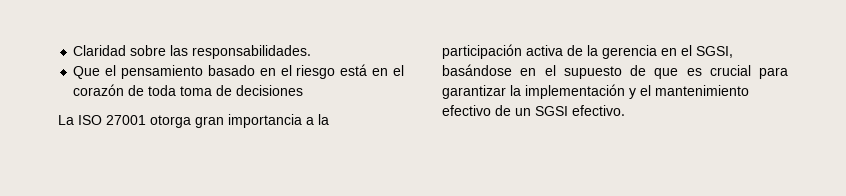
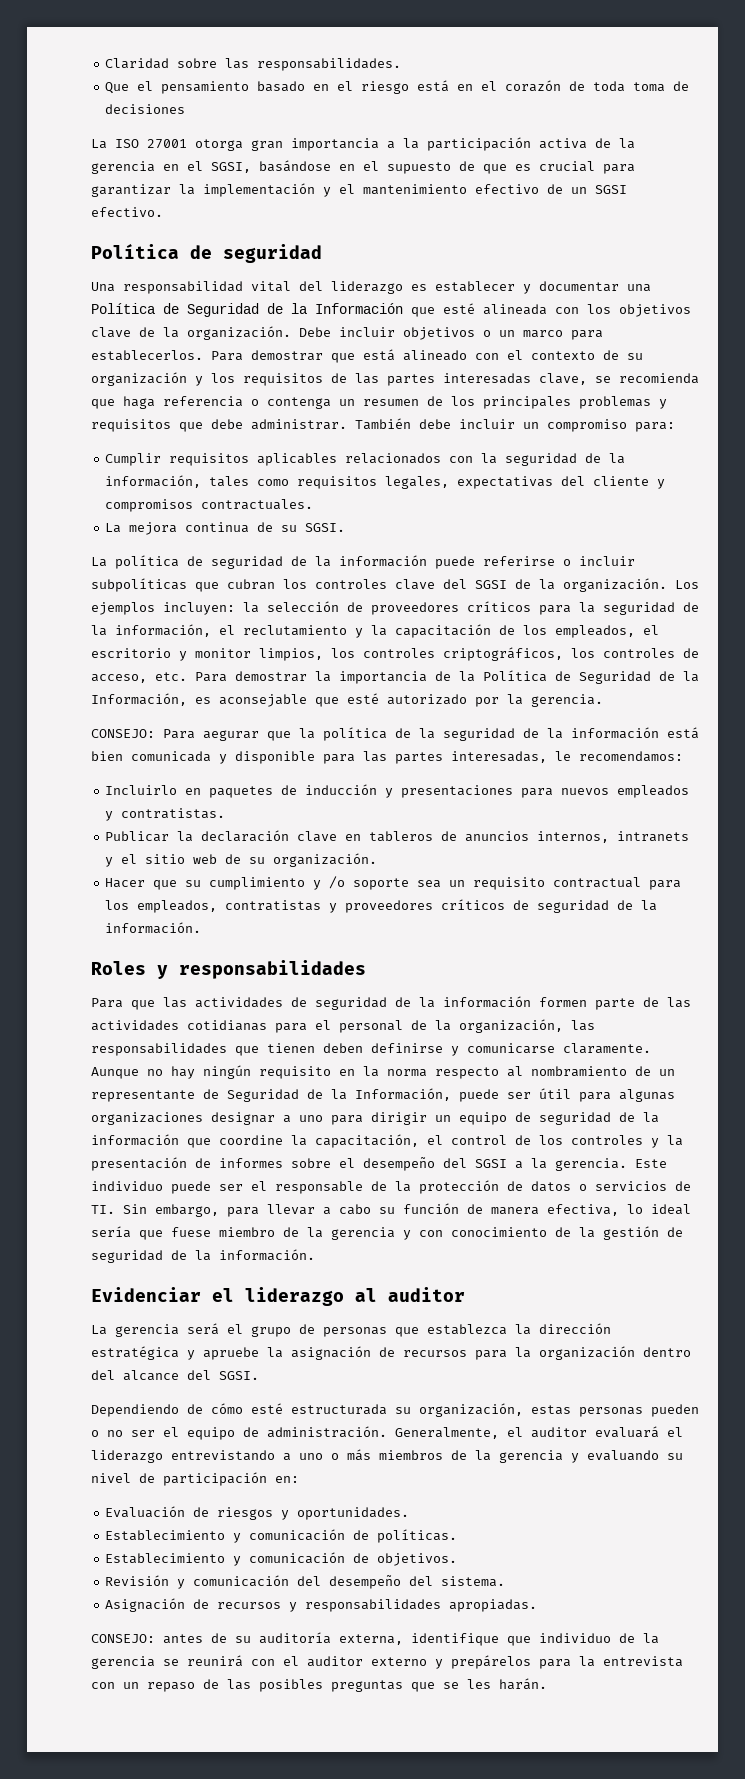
(625, 110) none -> [91,244,322,263] [91,281,651,294] [91,303,691,317] [91,326,603,340] [91,349,643,363] [91,372,699,386] [91,396,667,409] [91,418,675,432] [105,453,626,466] [105,475,666,489] [105,499,314,512] [105,522,346,535] [91,555,635,569] [91,578,699,592] [91,601,699,615] [91,624,659,638] [91,647,699,661] [91,670,699,684] [91,693,603,707] [91,727,699,741] [91,751,683,764] [105,784,690,798] [105,808,226,821] [105,830,690,843] [105,853,378,867] [105,876,682,890] [105,899,658,913] [105,922,202,934] [91,960,366,979] [91,996,691,1010] [91,1019,595,1033] [91,1043,651,1056] [91,1065,675,1079] [91,1088,675,1102] [91,1112,659,1125] [91,1134,683,1148] [91,1157,667,1171] [91,1180,691,1194] [91,1203,691,1217] [91,1226,683,1240] [91,1249,315,1263] [91,1287,465,1306] [91,1323,611,1337] [91,1346,691,1360] [91,1370,259,1381] [91,1403,699,1417] [91,1426,683,1440] [91,1449,683,1463] [91,1472,299,1486] [105,1506,410,1520] [105,1529,458,1543] [105,1552,458,1566] [105,1575,506,1589] [105,1598,538,1612] [91,1632,659,1646] [91,1655,683,1669] [91,1678,547,1692] // Política de seguridad // Una responsabilidad vital del liderazgo es establecer y documentar una Política de Seguridad de la Información que esté alineada con los objetivos clave de la organización. Debe incluir objetivos o un marco para establecerlos. Para demostrar que está alineado con el contexto de su organización y los requisitos de las partes interesadas clave, se recomienda que haga referencia o contenga un resumen de los principales problemas y requisitos que debe administrar. También debe incluir un compromiso para: // Cumplir requisitos aplicables relacionados con la seguridad de la información, tales como requisitos legales, expectativas del cliente y compromisos contractuales. // La mejora continua de su SGSI. // La política de seguridad de la información puede referirse o incluir subpolíticas que cubran los controles clave del SGSI de la organización. Los ejemplos incluyen: la selección de proveedores críticos para la seguridad de la información, el reclutamiento y la capacitación de los empleados, el escritorio y monitor limpios, los controles criptográficos, los controles de acceso, etc. Para demostrar la importancia de la Política de Seguridad de la Información, es aconsejable que esté autorizado por la gerencia. // CONSEJO: Para aegurar que la política de la seguridad de la información está bien comunicada y disponible para las partes interesadas, le recomendamos: // Incluirlo en paquetes de inducción y presentaciones para nuevos empleados y contratistas. // Publicar la declaración clave en tableros de anuncios internos, intranets y el sitio web de su organización. // Hacer que su cumplimiento y /o soporte sea un requisito contractual para los empleados, contratistas y proveedores críticos de seguridad de la información. // Roles y responsabilidades // Para que las actividades de seguridad de la información formen parte de las actividades cotidianas para el personal de la organización, las responsabilidades que tienen deben definirse y comunicarse claramente. Aunque no hay ningún requisito en la norma respecto al nombramiento de un representante de Seguridad de la Información, puede ser útil para algunas organizaciones designar a uno para dirigir un equipo de seguridad de la información que coordine la capacitación, el control de los controles y la presentación de informes sobre el desempeño del SGSI a la gerencia. Este individuo puede ser el responsable de la protección de datos o servicios de TI. Sin embargo, para llevar a cabo su función de manera efectiva, lo ideal sería que fuese miembro de la gerencia y con conocimiento de la gestión de seguridad de la información. // Evidenciar el liderazgo al auditor // La gerencia será el grupo de personas que establezca la dirección estratégica y apruebe la asignación de recursos para la organización dentro del alcance del SGSI. // Dependiendo de cómo esté estructurada su organización, estas personas pueden o no ser el equipo de administración. Generalmente, el auditor evaluará el liderazgo entrevistando a uno o más miembros de la gerencia y evaluando su nivel de participación en: // Evaluación de riesgos y oportunidades. // Establecimiento y comunicación de políticas. // Establecimiento y comunicación de objetivos. // Revisión y comunicación del desempeño del sistema. // Asignación de recursos y responsabilidades apropiadas. // CONSEJO: antes de su auditoría externa, identifique que individuo de la gerencia se reunirá con el auditor externo y prepárelos para la entrevista con un repaso de las posibles preguntas que se les harán.

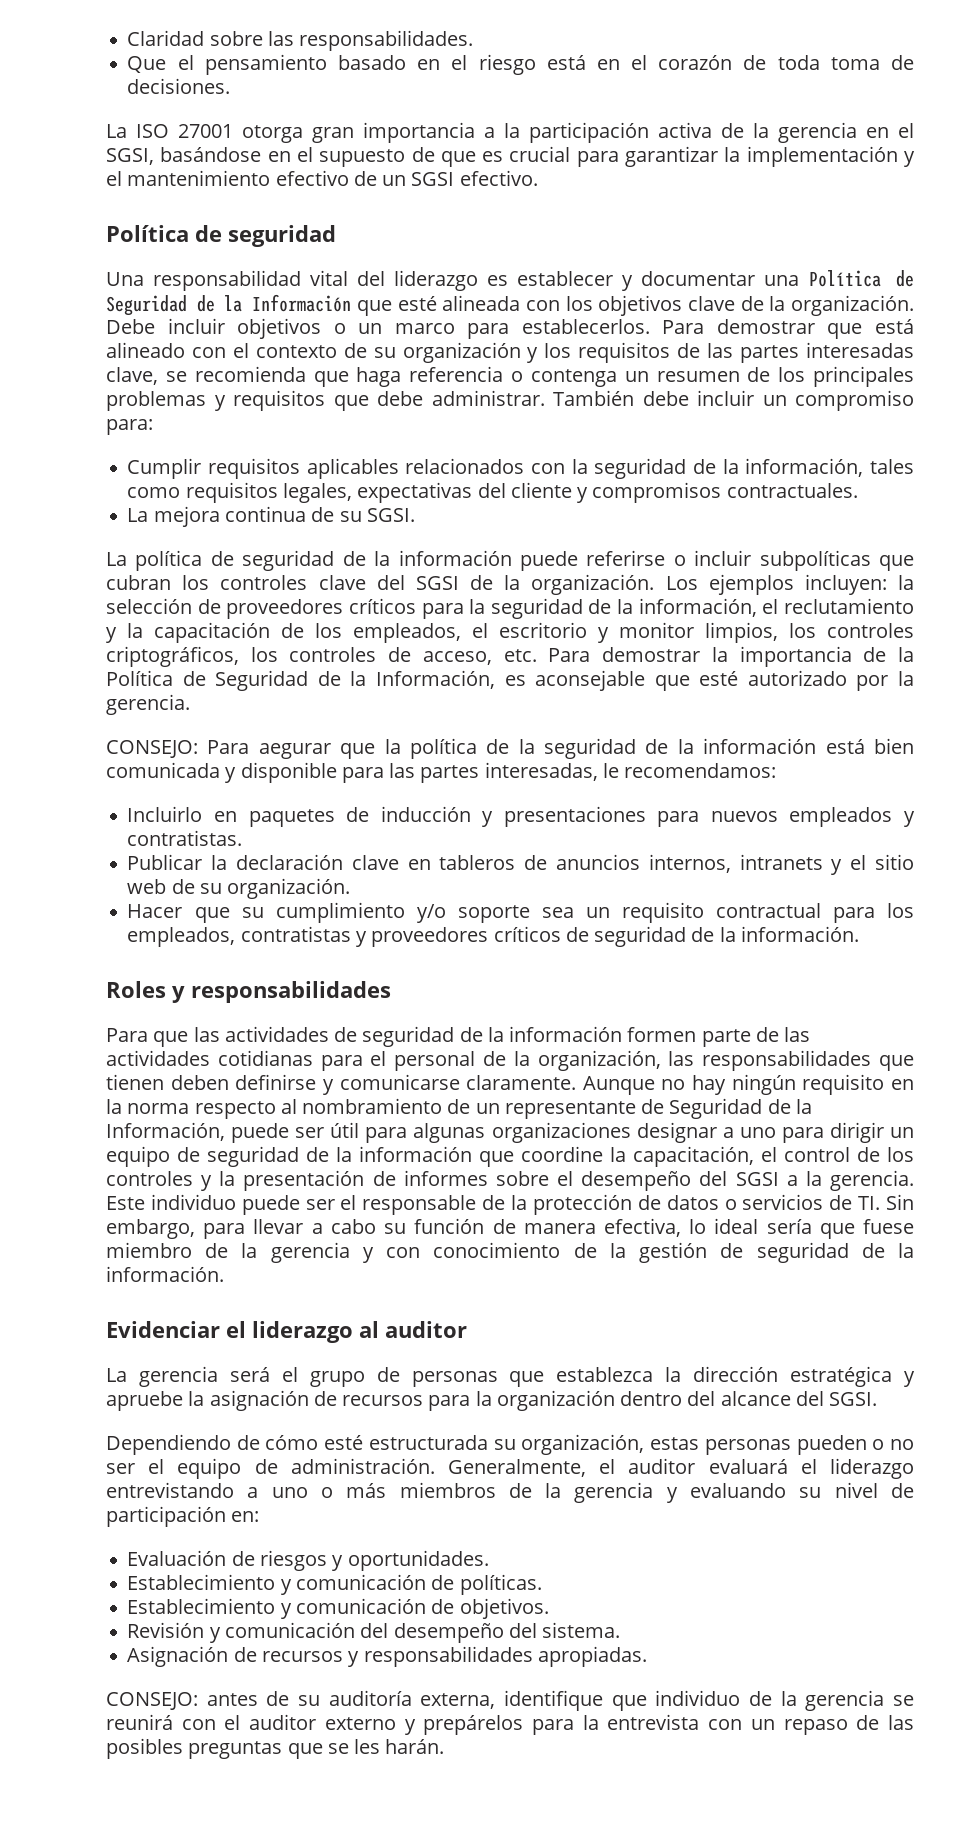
[105,104,186,114] decisiones -> [127,78,231,94] decisiones.
[313,876,346,890] y /o -> [416,904,446,923] y/o

